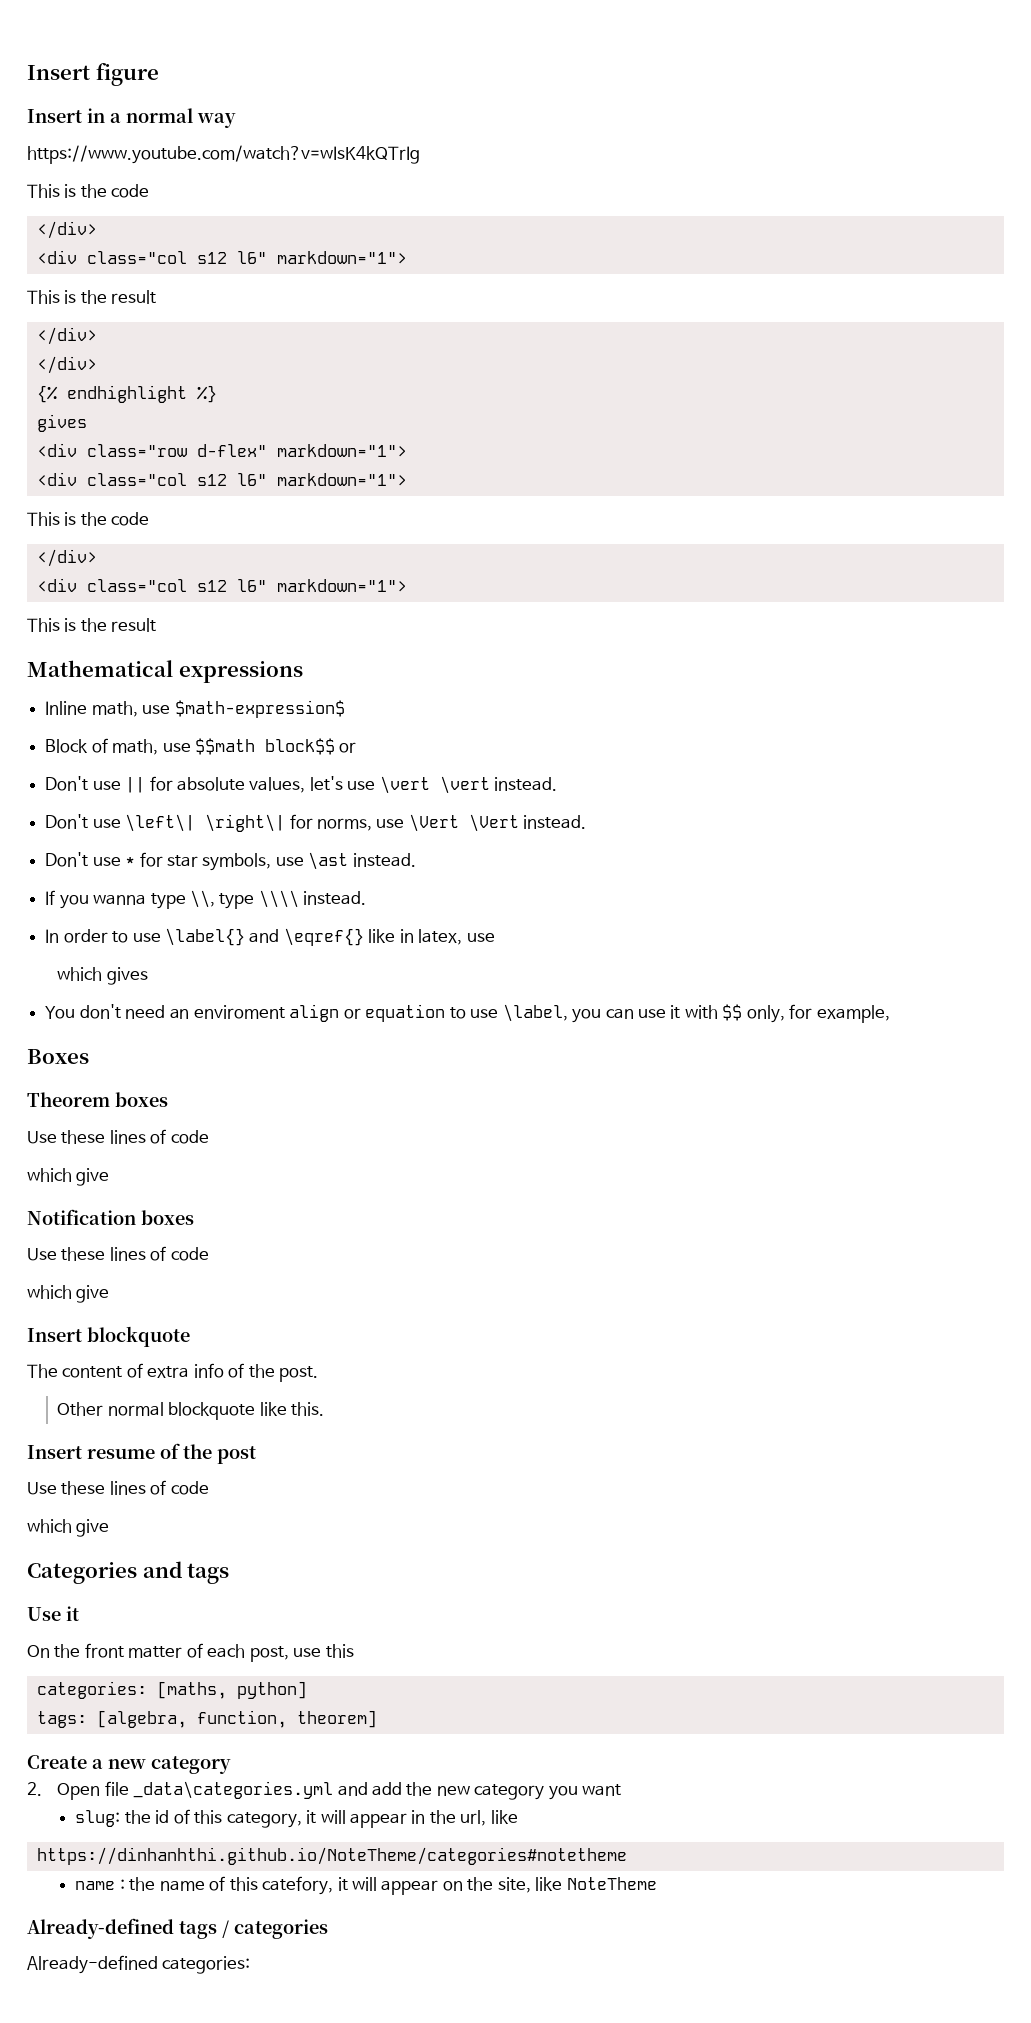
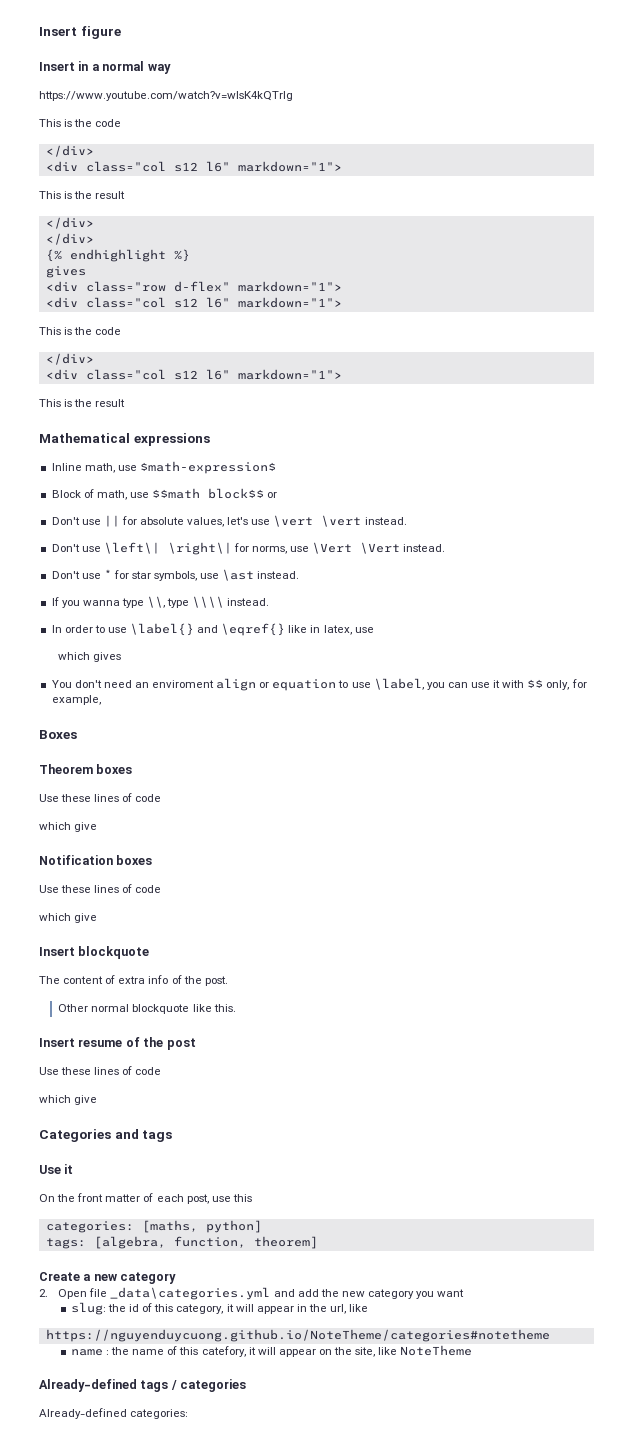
[36,1847,627,1865] https://dinhanhthi.github.io/NoteTheme/categories#notetheme -> [45,1329,550,1342] https://nguyenduycuong.github.io/NoteTheme/categories#notetheme

